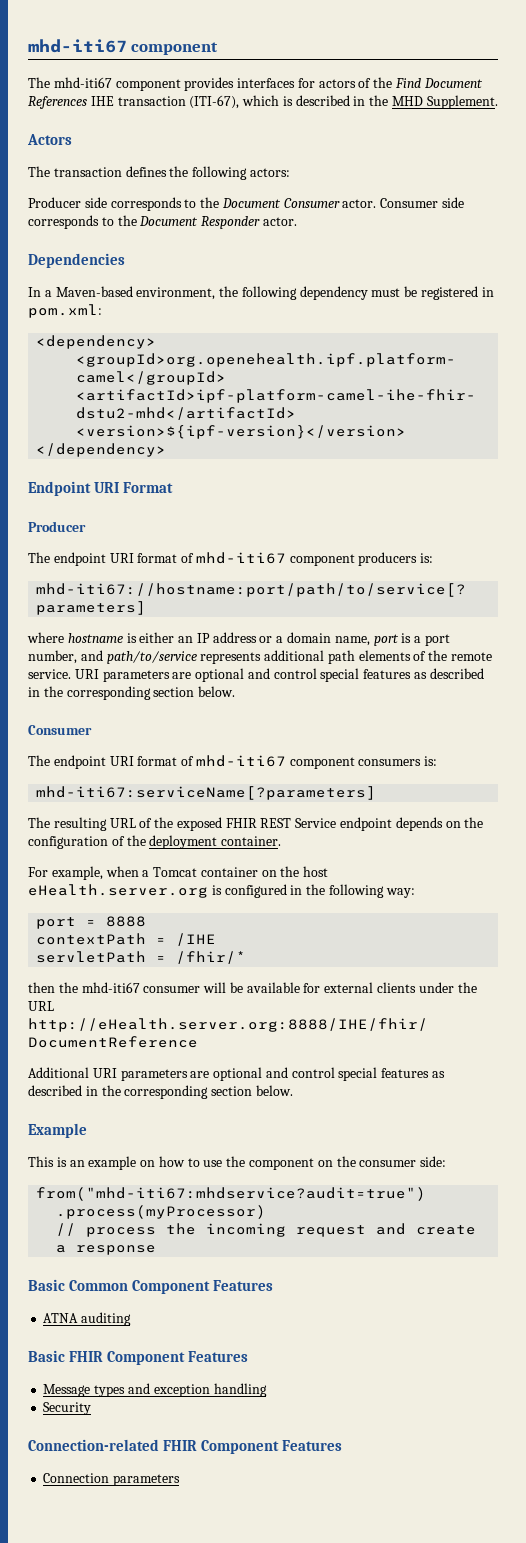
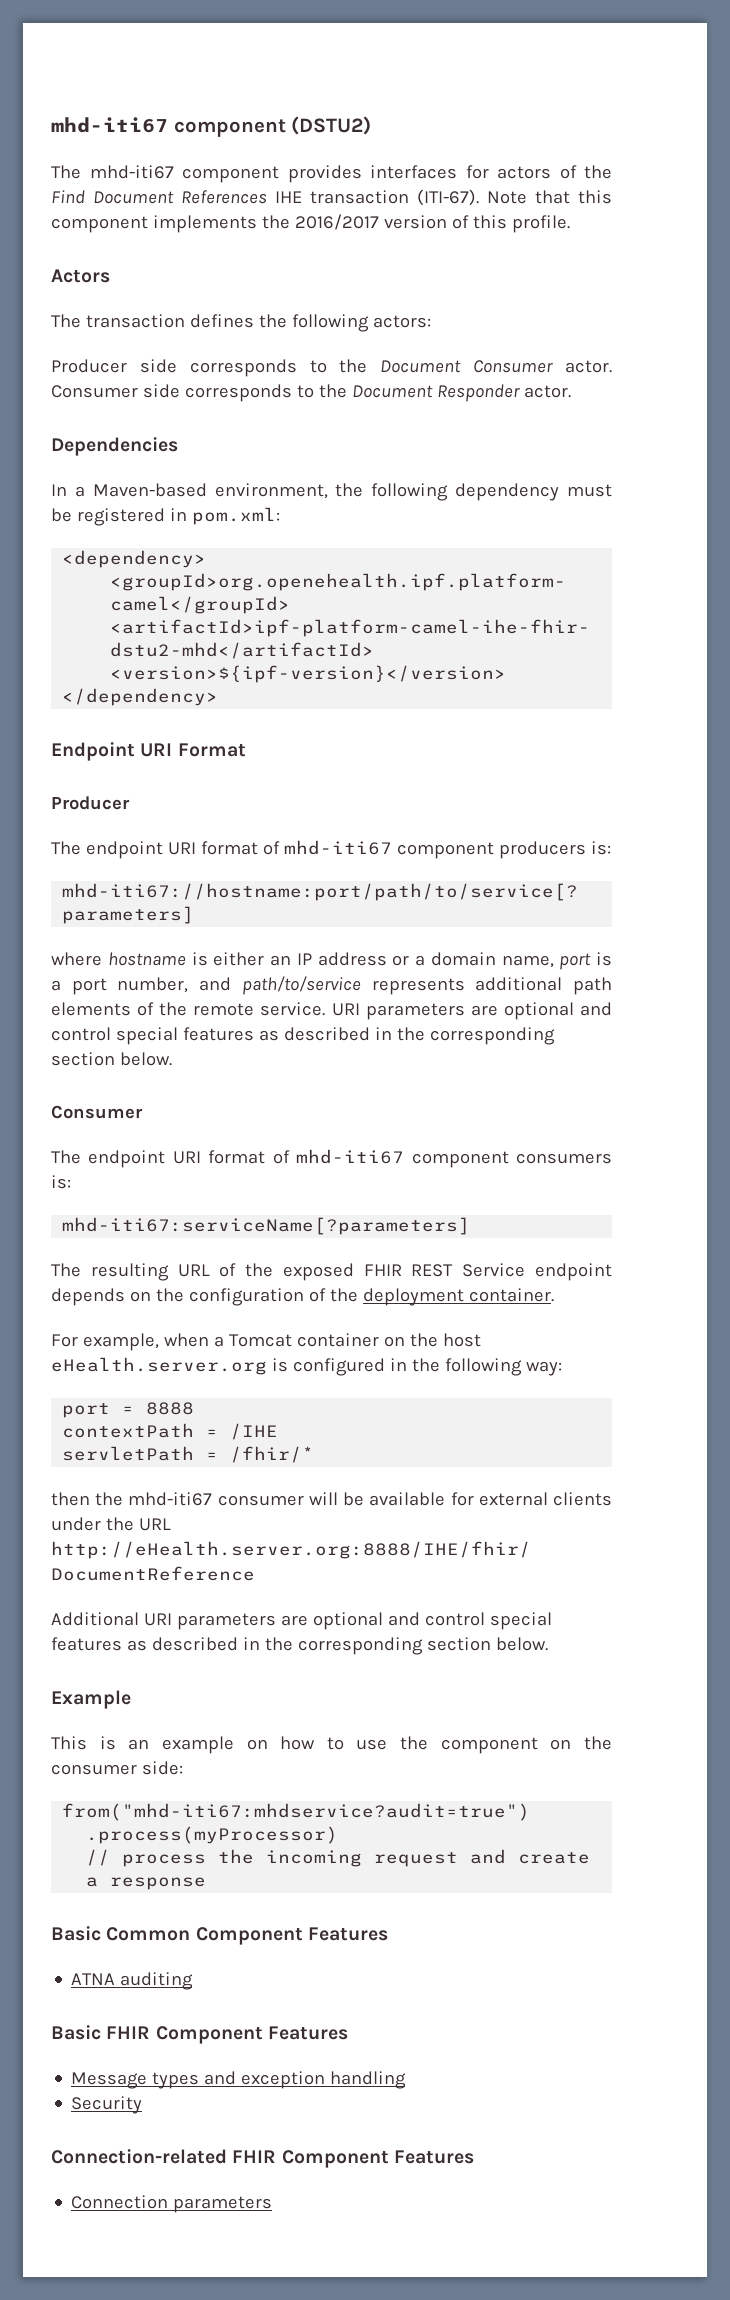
[28,39,219,55] mhd-iti67 component -> [51,116,372,137] mhd-iti67 component (DSTU2)
[189,95,498,109] (ITI-67), which is described in the MHD Supplement. -> [417,189,612,206] [51,214,570,233] (ITI-67). Note that this component implements the 2016/2017 version of this profile.

